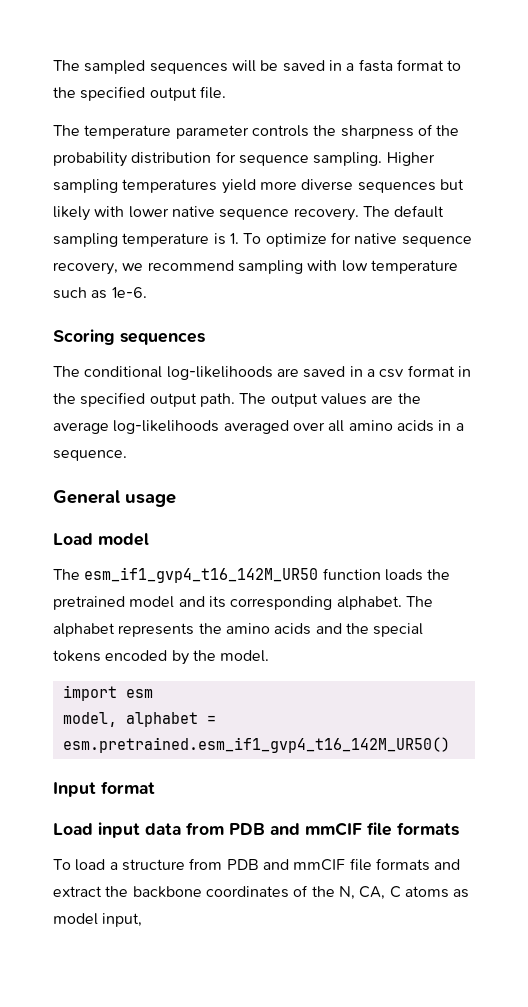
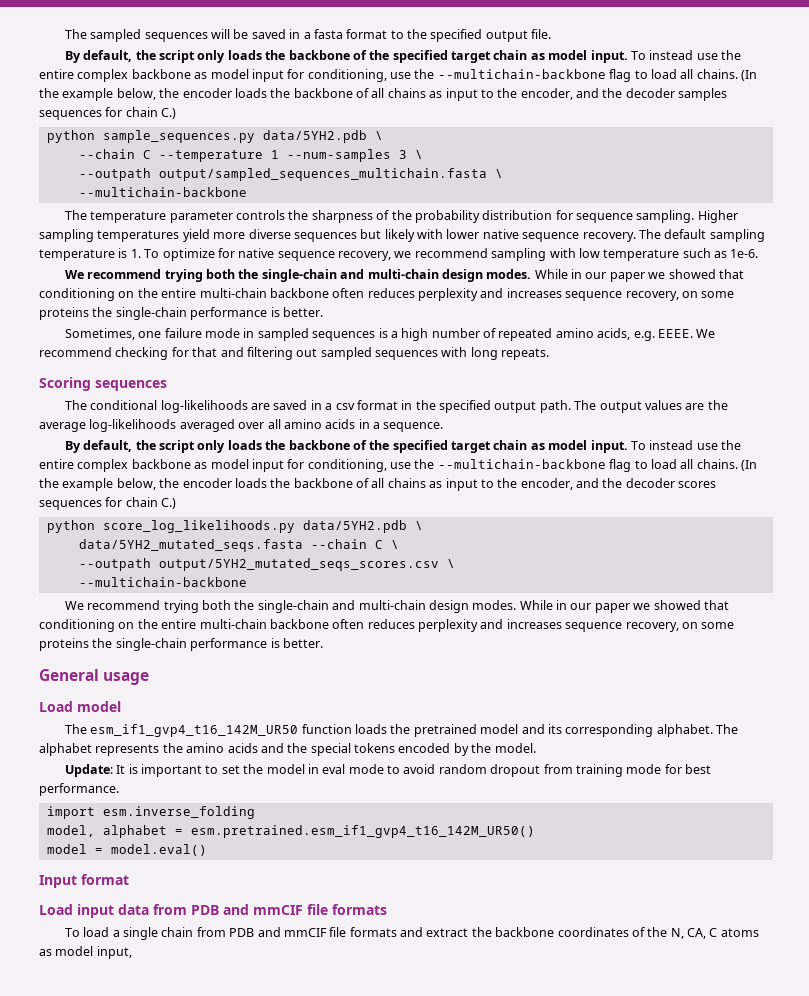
(226, 92) none -> [64,50,742,63] [39,69,757,82] [39,88,728,101] [39,107,177,120] [46,130,383,143] [78,149,423,162] [78,168,503,181] [78,187,247,197] // By default, the script only loads the backbone of the specified target chain as model input. To instead use the entire complex backbone as model input for conditioning, use the --multichain-backbone flag to load all chains. (In the example below, the encoder loads the backbone of all chains as input to the encoder, and the decoder samples sequences for chain C.) // python sample_sequences.py data/5YH2.pdb \ // --chain C --temperature 1 --num-samples 3 \ // --outpath output/sampled_sequences_multichain.fasta \ // --multichain-backbone
(147, 292) none -> [64,269,744,282] [39,288,735,301] [39,307,323,320] [64,328,716,341] [39,347,550,360] // We recommend trying both the single-chain and multi-chain design modes. While in our paper we showed that conditioning on the entire multi-chain backbone often reduces perplexity and increases sequence recovery, on some proteins the single-chain performance is better. // Sometimes, one failure mode in sampled sequences is a high number of repeated amino acids, e.g. EEEE. We recommend checking for that and filtering out sampled sequences with long repeats.
(127, 455) none -> [64,440,742,453] [39,459,757,472] [39,478,717,491] [39,497,177,510] [46,520,423,533] [78,539,399,552] [78,558,455,571] [78,577,247,587] [64,600,729,613] [39,619,735,632] [39,638,323,651] // By default, the script only loads the backbone of the specified target chain as model input. To instead use the entire complex backbone as model input for conditioning, use the --multichain-backbone flag to load all chains. (In the example below, the encoder loads the backbone of all chains as input to the encoder, and the decoder scores sequences for chain C.) // python score_log_likelihoods.py data/5YH2.pdb \ // data/5YH2_mutated_seqs.fasta --chain C \ // --outpath output/5YH2_mutated_seqs_scores.csv \ // --multichain-backbone // We recommend trying both the single-chain and multi-chain design modes. While in our paper we showed that conditioning on the entire multi-chain backbone often reduces perplexity and increases sequence recovery, on some proteins the single-chain performance is better.
(270, 656) none -> [64,764,712,777] [39,783,119,796] // Update: It is important to set the model in eval mode to avoid random dropout from training mode for best performance.
[125,689,153,698] esm -> [102,806,255,819] esm.inverse_folding
(450, 745) none -> [46,844,207,856] // model = model.eval()
[121,859,185,871] structure -> [123,927,194,940] single chain

